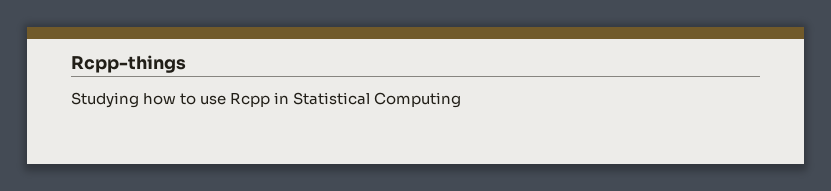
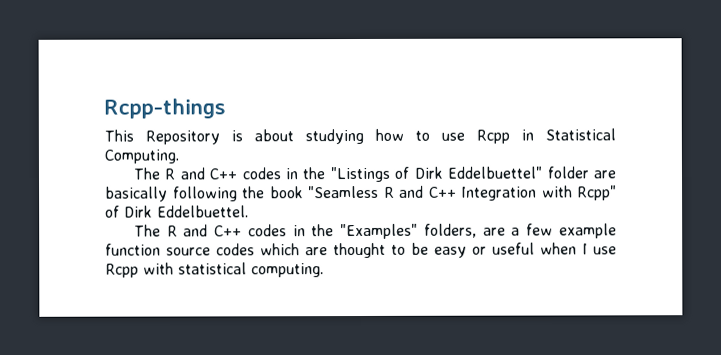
[71,92,139,108] Studying -> [104,128,364,145] This Repository is about studying
[374,92,462,108] Computing -> [104,149,179,164] [132,166,618,183] [105,185,617,202] [105,205,249,218] [133,223,617,240] [105,242,617,259] [105,262,324,278] Computing. // The R and C++ codes in the "Listings of Dirk Eddelbuettel" folder are basically following the book "Seamless R and C++ Integration with Rcpp" of Dirk Eddelbuettel. // The R and C++ codes in the "Examples" folders, are a few example function source codes which are thought to be easy or useful when I use Rcpp with statistical computing.

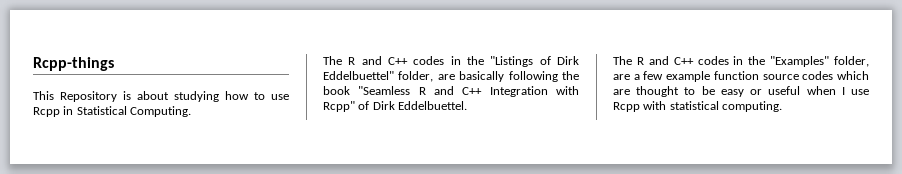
[546,166,590,179] folder -> [398,71,434,82] folder,
[423,223,477,238] folders, -> [834,56,869,67] folder,

